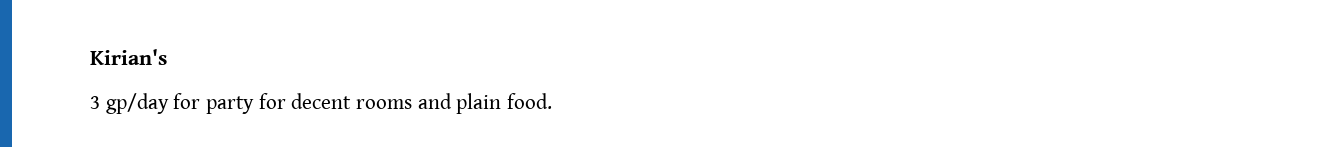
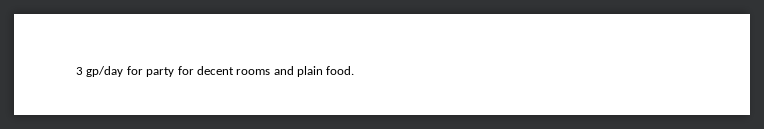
[90,49,167,65] Kirian's // -> (76, 71) none

